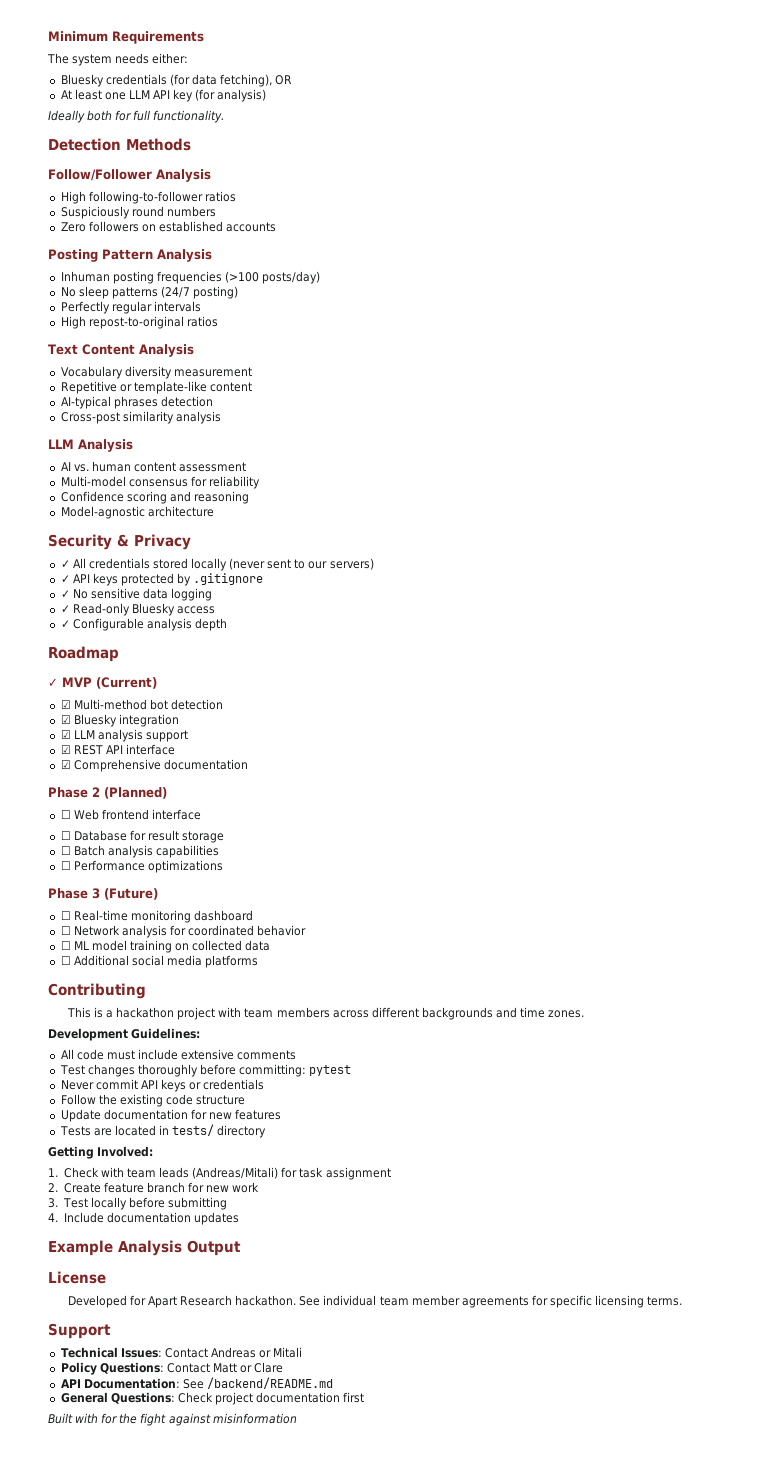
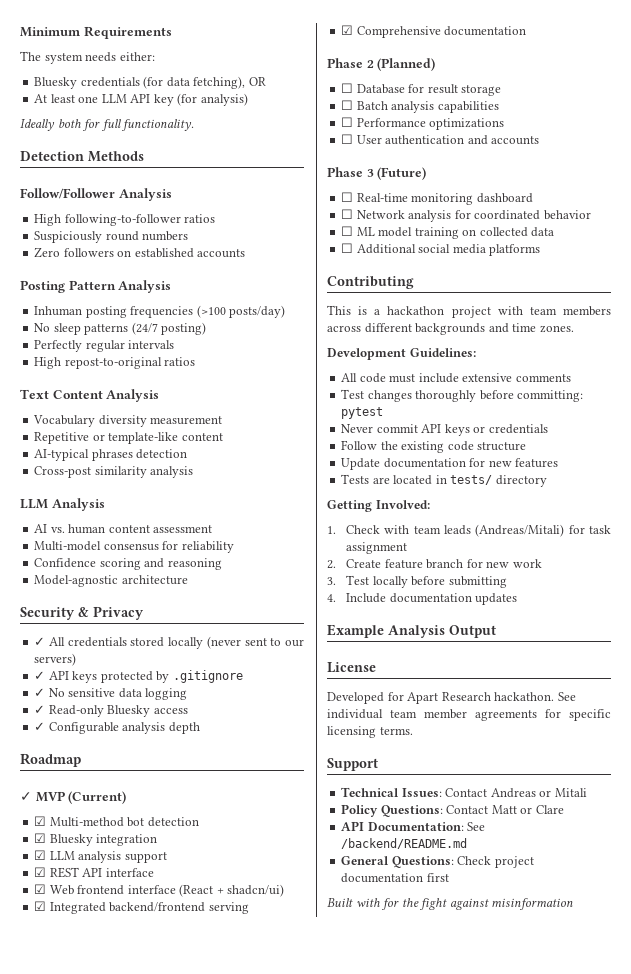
(175, 749) none -> [34,884,285,897] [34,901,249,914] // ☑ Web frontend interface (React + shadcn/ui) // ☑ Integrated backend/frontend serving
[60,809,201,820] // ☐ Web frontend interface -> (436, 64) none
(223, 866) none -> [341,134,540,145] // ☐ User authentication and accounts

